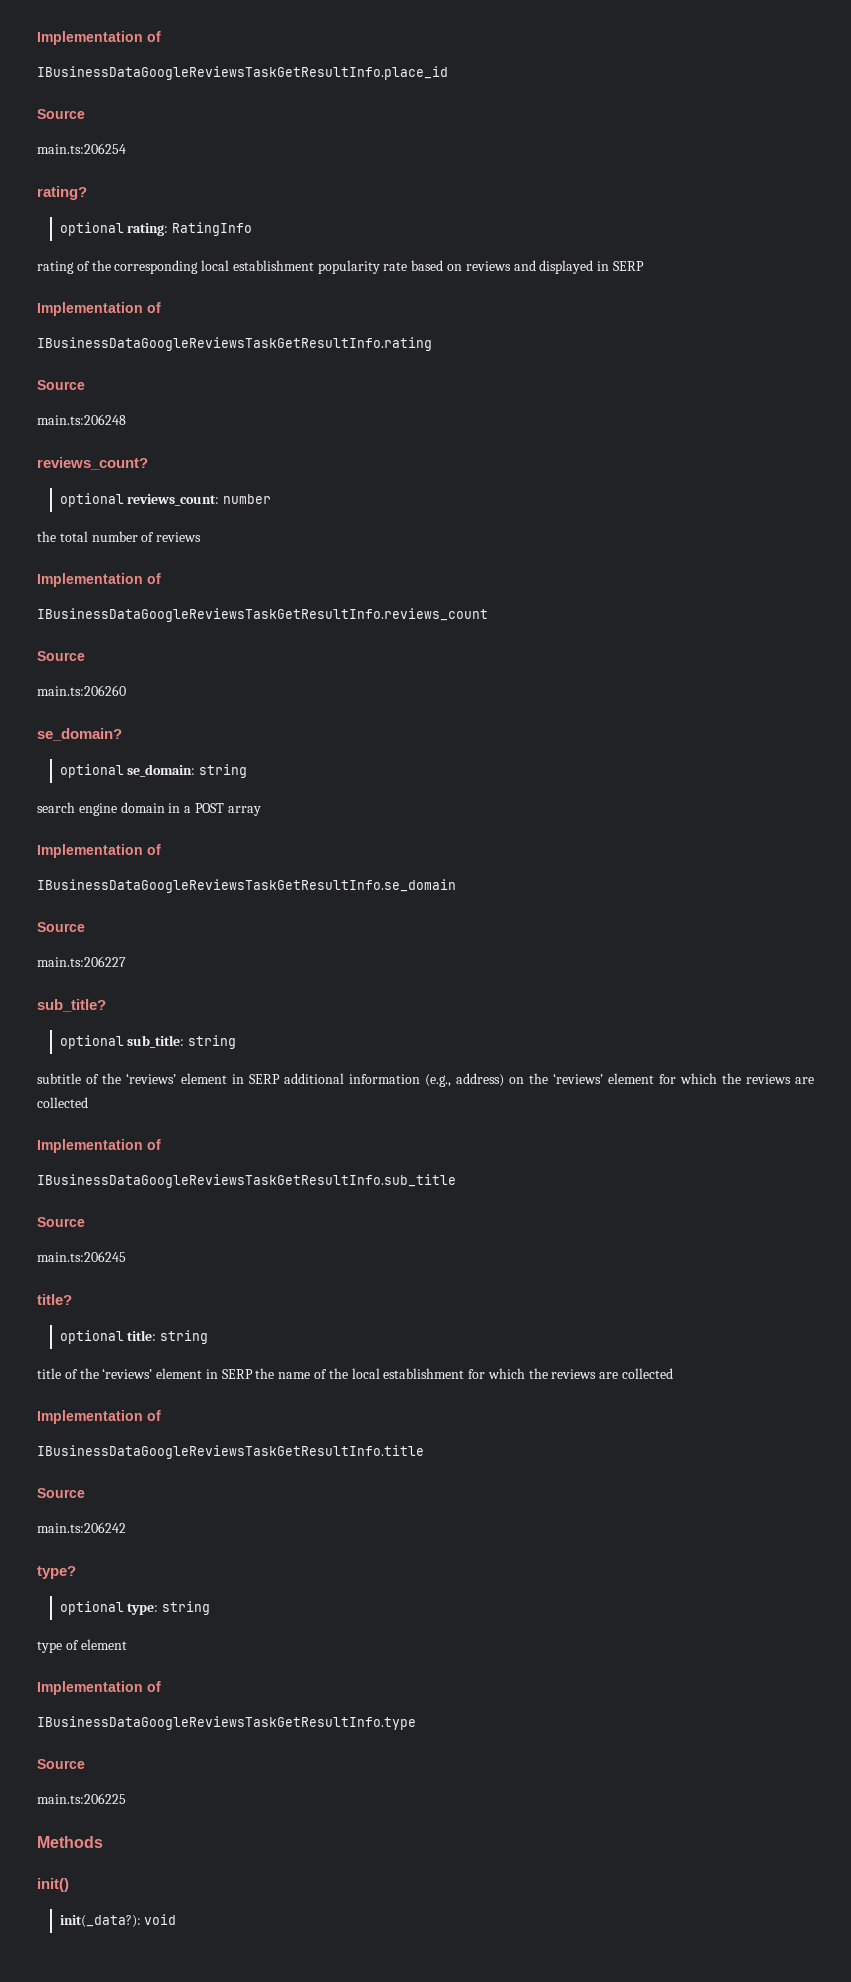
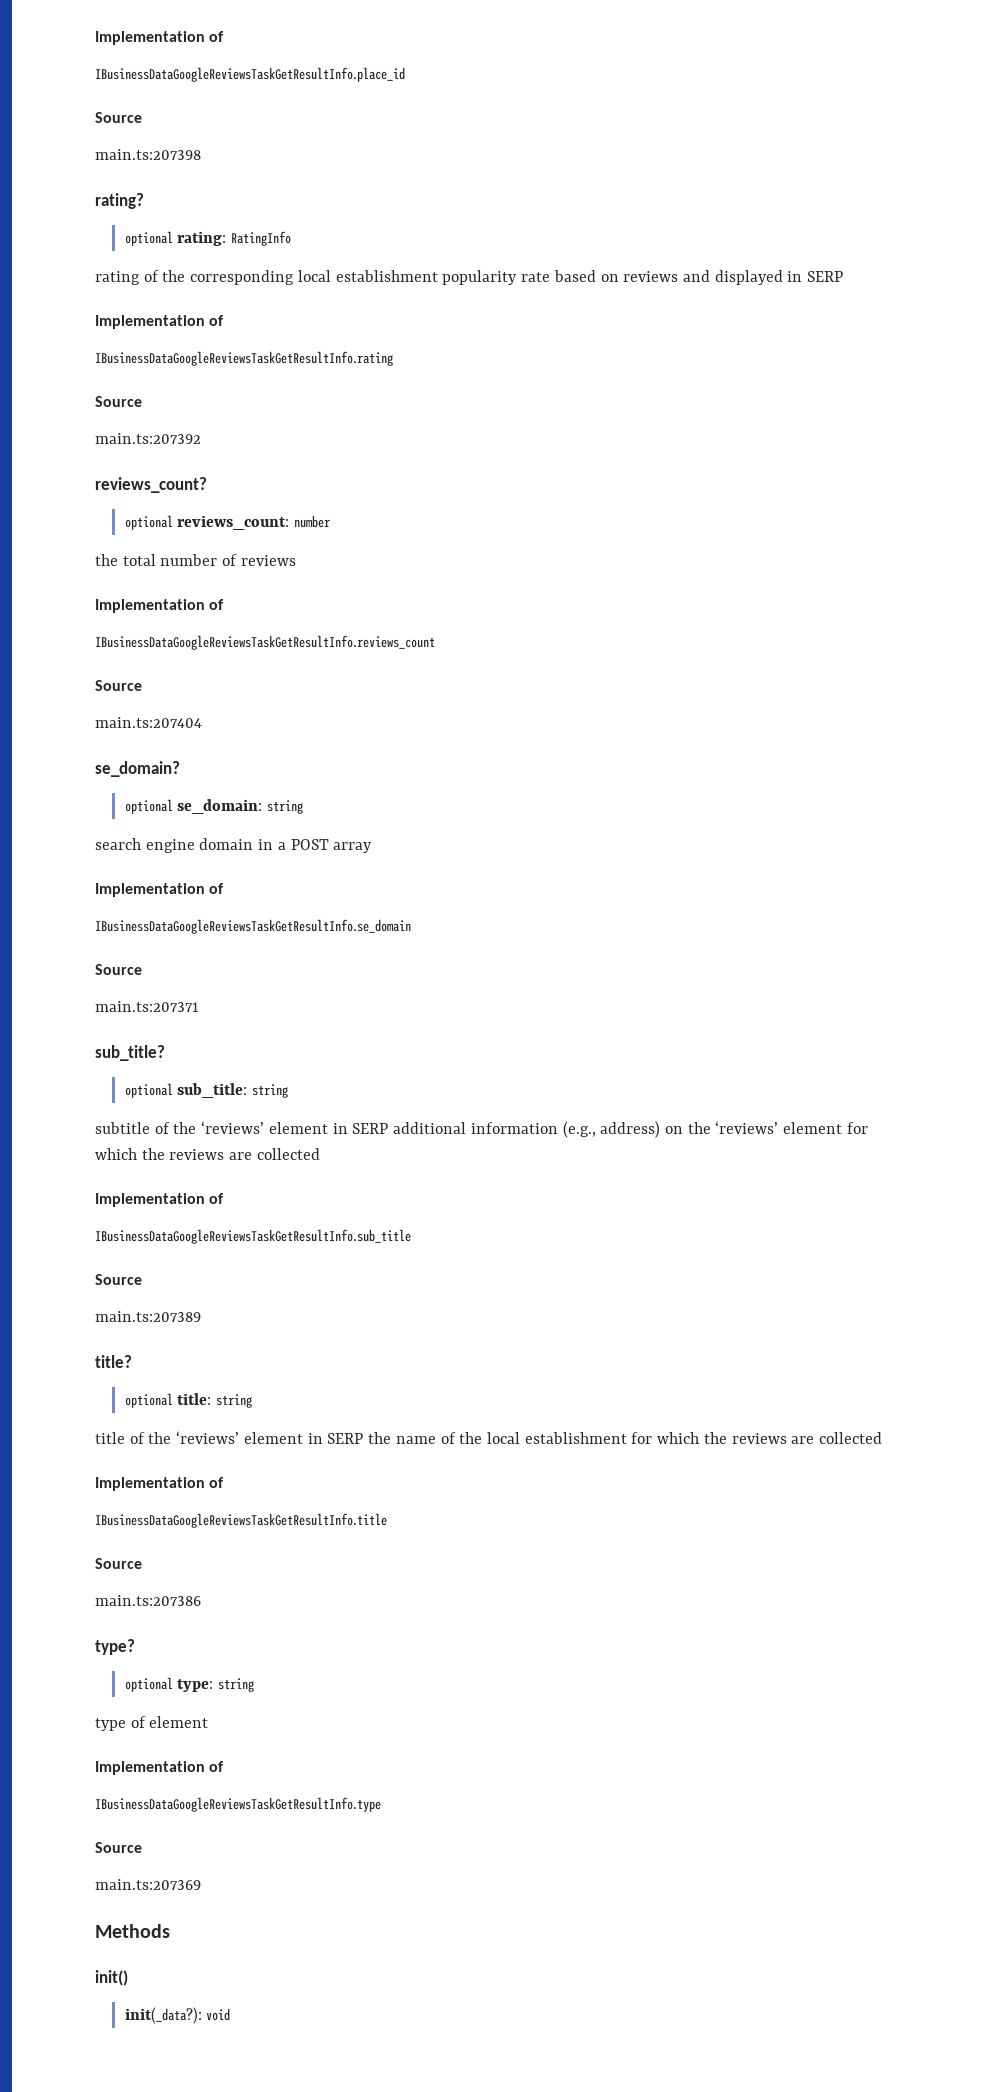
[37,143,126,154] main.ts:206254 -> [95,149,201,160] main.ts:207398
[37,414,126,425] main.ts:206248 -> [95,433,201,444] main.ts:207392
[37,685,126,696] main.ts:206260 -> [95,717,202,728] main.ts:207404
[37,956,126,967] main.ts:206227 -> [95,1001,199,1012] main.ts:207371
[37,1251,126,1262] main.ts:206245 -> [95,1311,201,1322] main.ts:207389
[37,1522,126,1533] main.ts:206242 -> [95,1595,201,1606] main.ts:207386
[37,1793,126,1804] main.ts:206225 -> [95,1879,201,1890] main.ts:207369

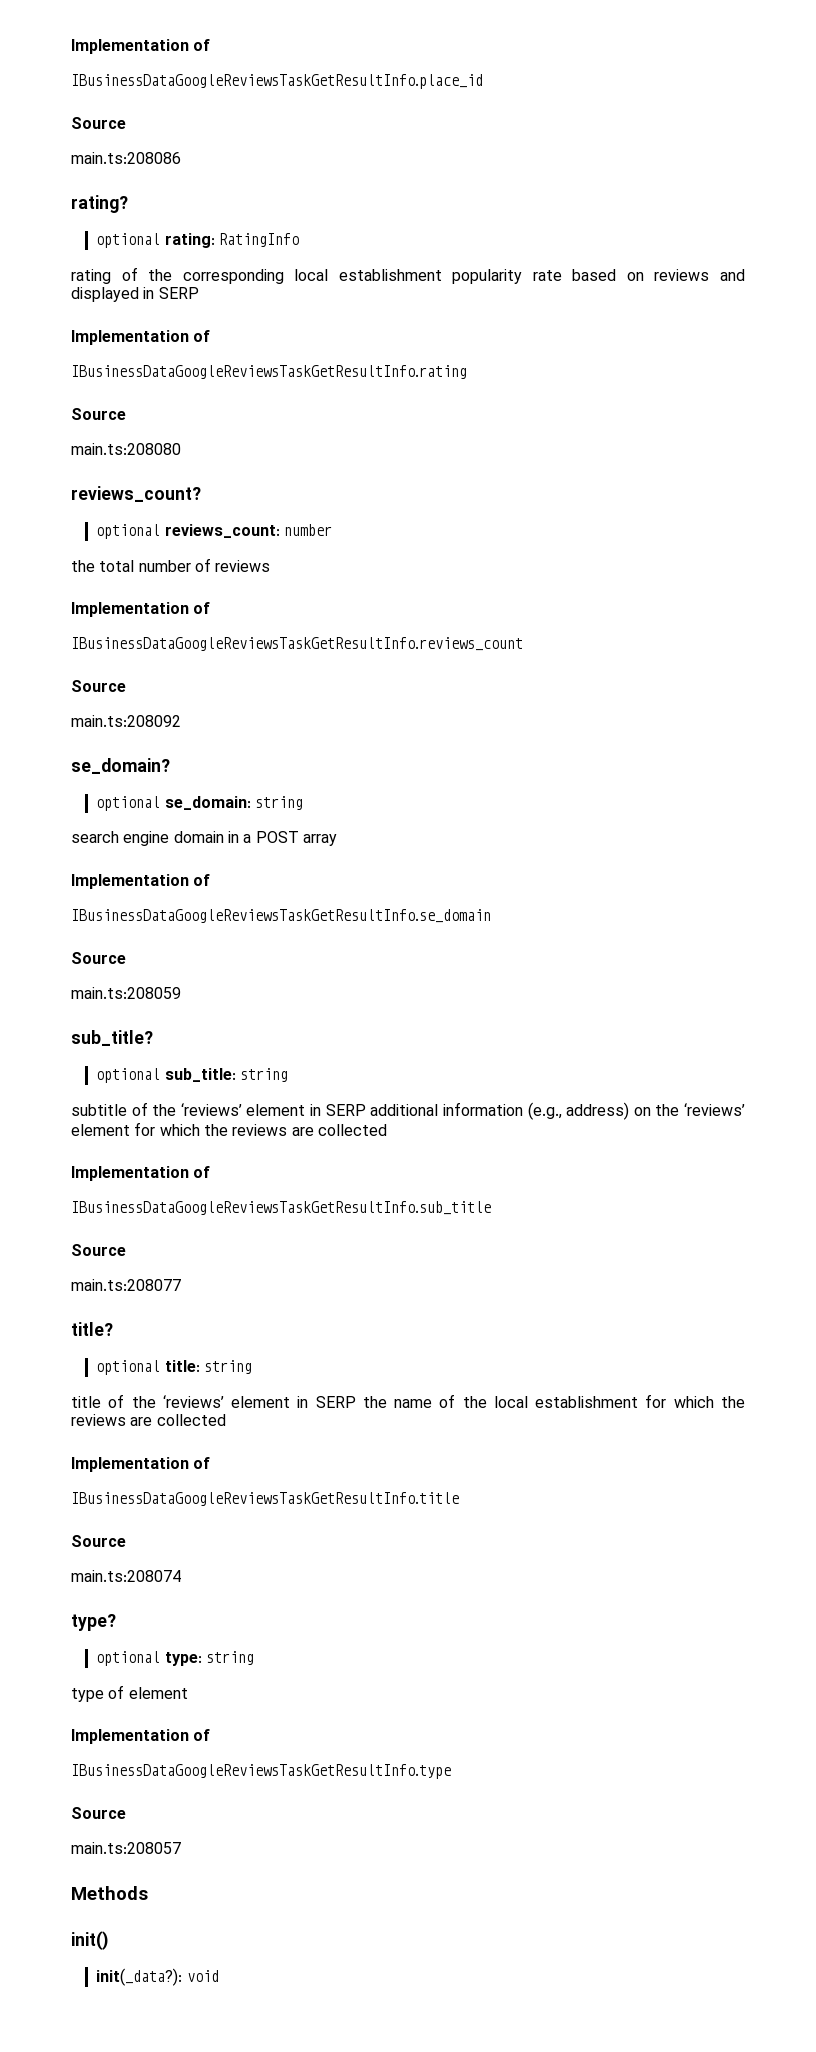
[95,149,201,160] main.ts:207398 -> [71,152,181,164] main.ts:208086
[95,433,201,444] main.ts:207392 -> [71,443,181,455] main.ts:208080
[95,717,202,728] main.ts:207404 -> [71,715,181,727] main.ts:208092
[95,1001,199,1012] main.ts:207371 -> [71,987,181,999] main.ts:208059
[95,1311,201,1322] main.ts:207389 -> [71,1279,181,1291] main.ts:208077
[95,1595,201,1606] main.ts:207386 -> [71,1570,181,1582] main.ts:208074
[95,1879,201,1890] main.ts:207369 -> [71,1842,181,1854] main.ts:208057

